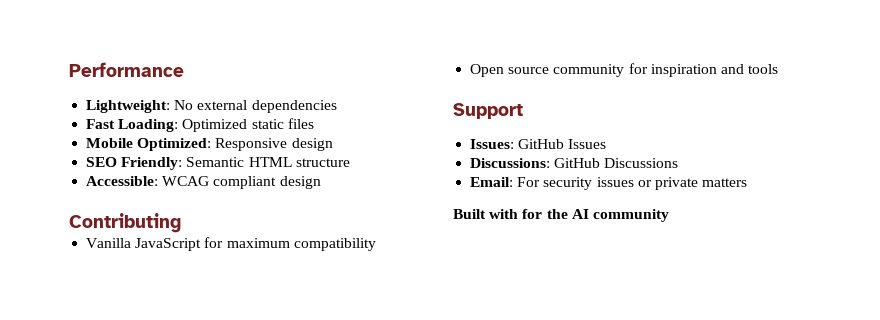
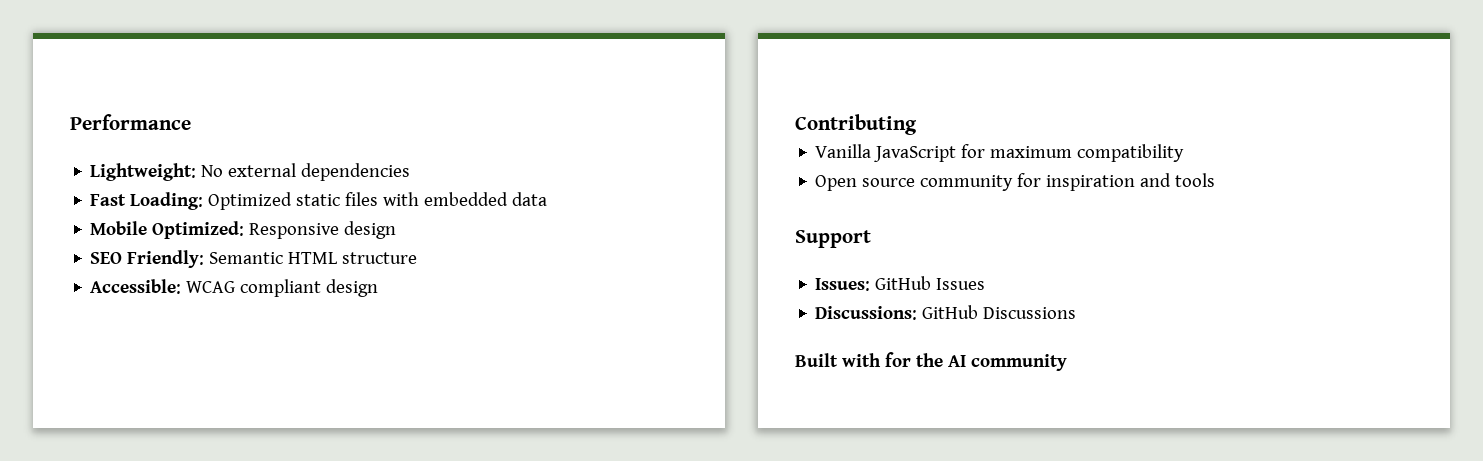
(314, 123) none -> [383,192,548,206] with embedded data
[470,177,748,190] // Email: For security issues or private matters -> (1077, 313) none

